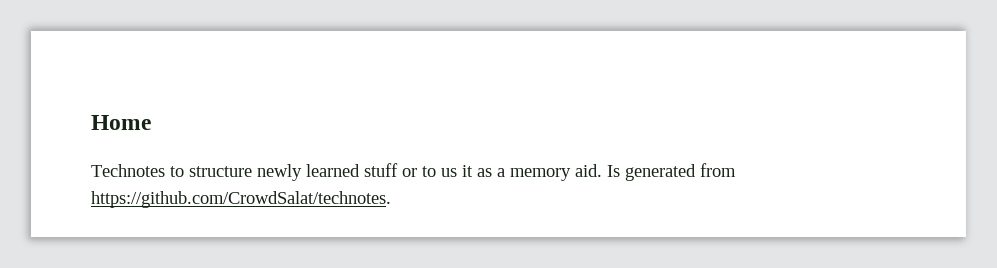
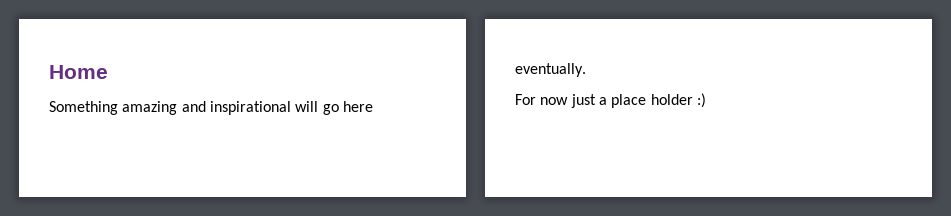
[91,163,736,181] [91,191,391,208] Technotes to structure newly learned stuff or to us it as a memory aid. Is generated from https://github.com/CrowdSalat/technotes. -> [49,101,373,115] [515,63,586,77] [515,93,706,108] Something amazing and inspirational will go here eventually. // For now just a place holder :)

